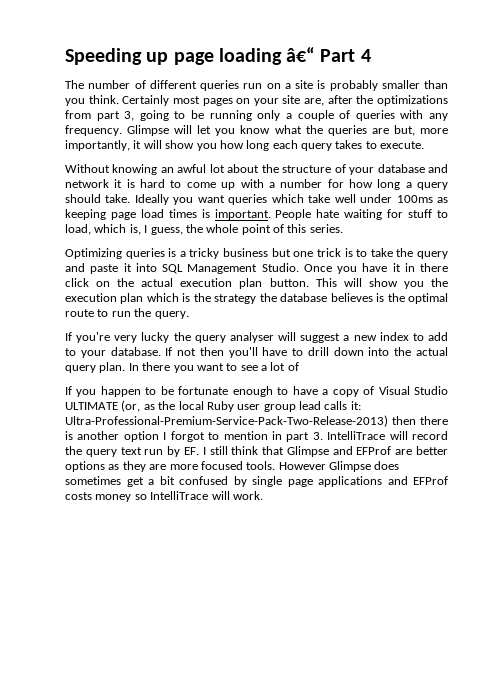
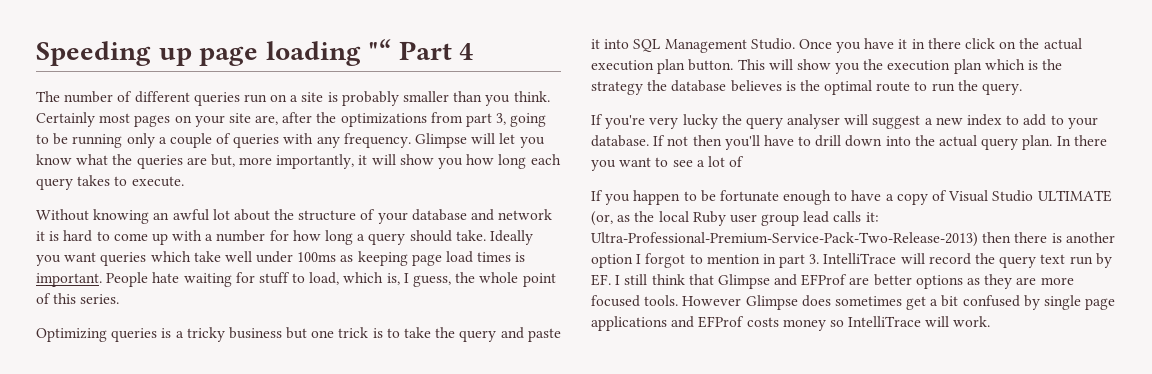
[286,47,316,62] â€“ -> [368,39,392,60] "“

